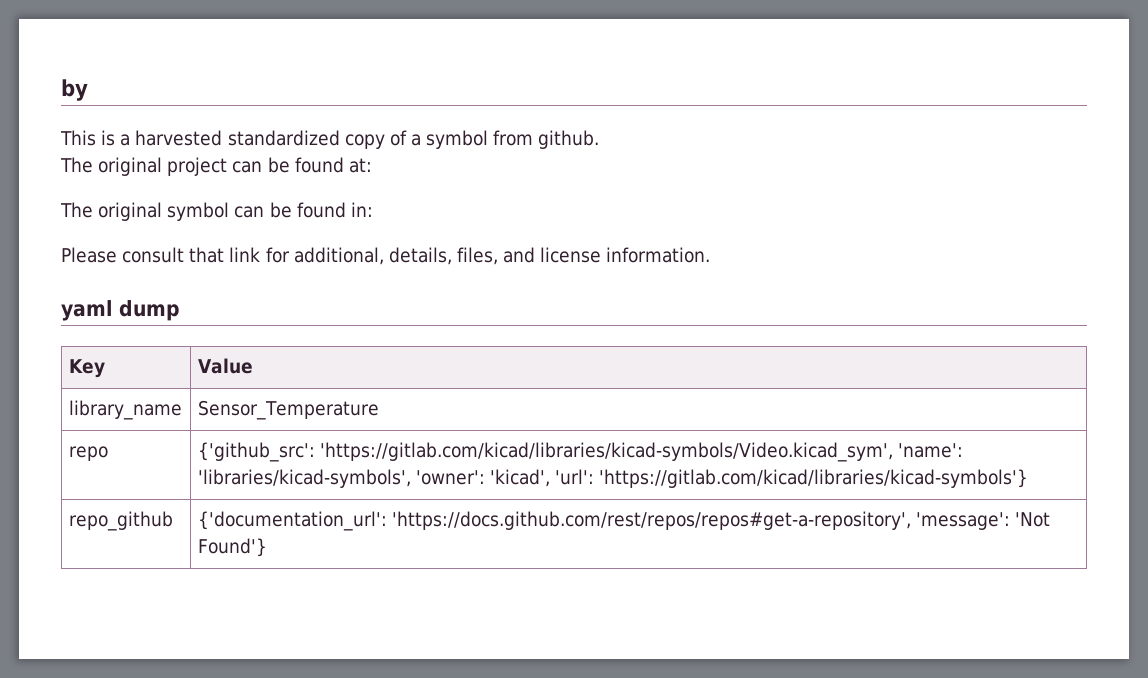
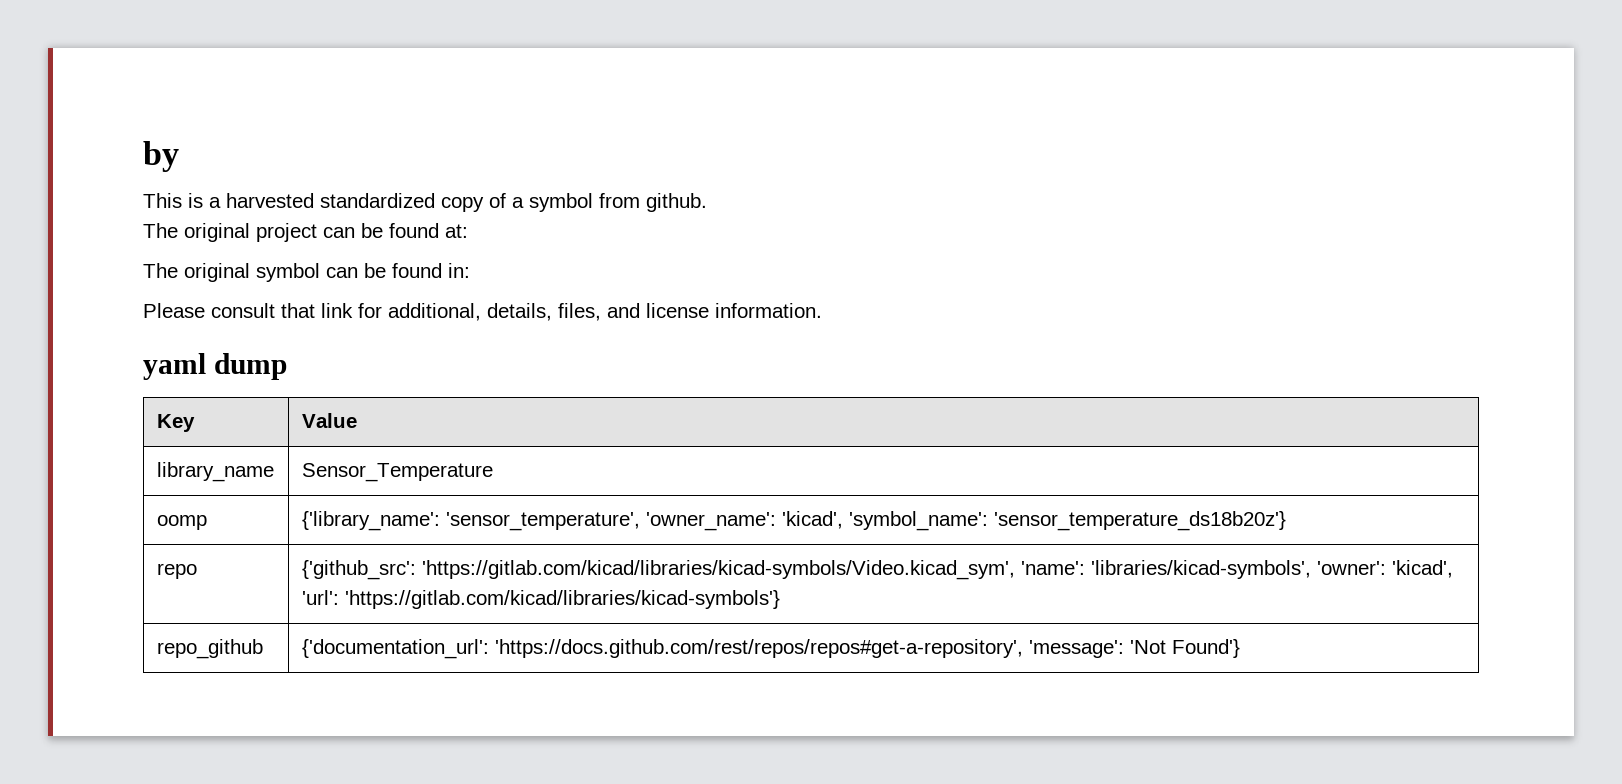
(379, 410) none -> [156,515,207,530] [301,511,1286,531] // oomp | {'library_name': 'sensor_temperature', 'owner_name': 'kicad', 'symbol_name': 'sensor_temperature_ds18b20z'}

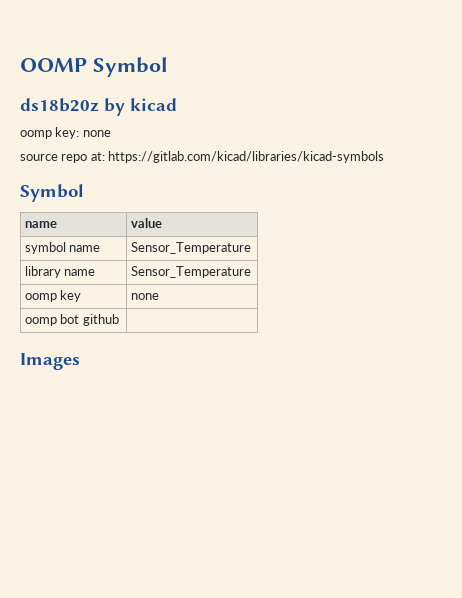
[143,141,179,172] [143,193,707,212] [143,223,468,242] [143,263,470,282] [143,303,822,321] [143,353,287,380] [156,414,195,432] [301,413,357,428] [156,462,274,482] [301,463,493,482] [156,515,207,530] [301,511,1286,531] [156,563,197,579] [301,560,1453,580] [301,590,780,609] [156,639,263,659] [301,639,1240,659] by // This is a harvested standardized copy of a symbol from github. // The original project can be found at: // The original symbol can be found in: // Please consult that link for additional, details, files, and license information. // yaml dump // Key | Value // library_name | Sensor_Temperature // oomp | {'library_name': 'sensor_temperature', 'owner_name': 'kicad', 'symbol_name': 'sensor_temperature_ds18b20z'} // repo | {'github_src': 'https://gitlab.com/kicad/libraries/kicad-symbols/Video.kicad_sym', 'name': 'libraries/kicad-symbols', 'owner': 'kicad', 'url': 'https://gitlab.com/kicad/libraries/kicad-symbols'} // repo_github | {'documentation_url': 'https://docs.github.com/rest/repos/repos#get-a-repository', 'message': 'Not Found'} -> [20,57,168,77] [20,98,177,116] [20,127,111,139] [20,151,385,163] [20,184,84,202] [25,221,58,228] [131,218,163,228] [25,242,101,254] [131,242,252,254] [25,266,96,278] [131,266,252,278] [25,290,82,302] [131,293,160,300] [25,314,119,326] [20,353,80,370] OOMP Symbol // ds18b20z by kicad // oomp key: none // source repo at: https://gitlab.com/kicad/libraries/kicad-symbols // Symbol // name | value // symbol name | Sensor_Temperature // library name | Sensor_Temperature // oomp key | none // oomp bot github | // Images

